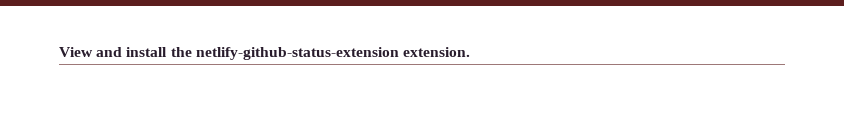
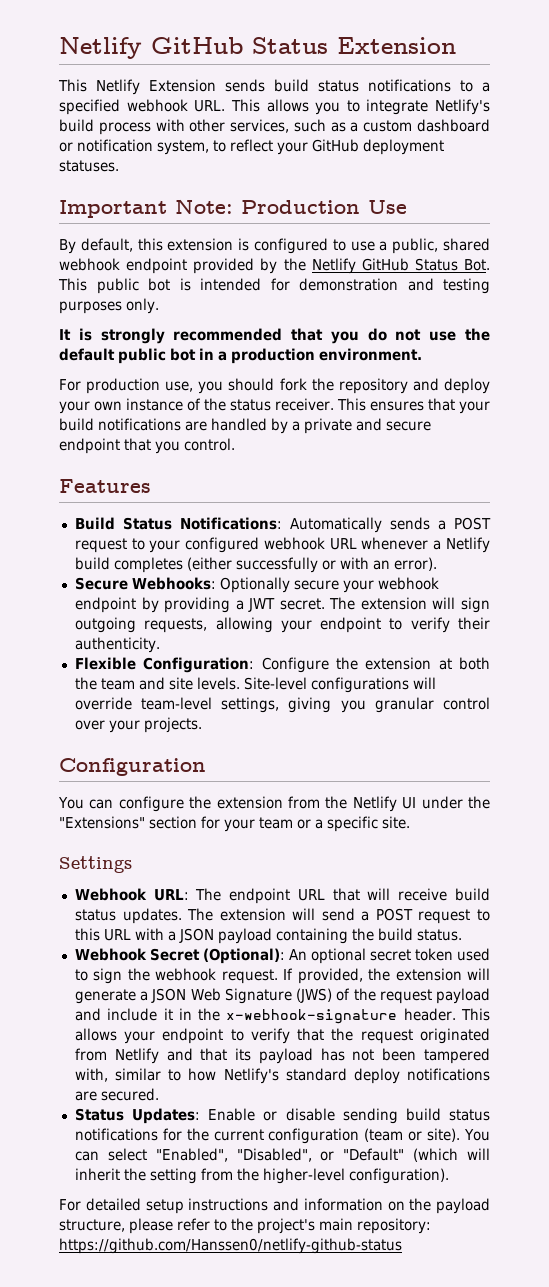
[59,47,470,60] View and install the netlify-github-status-extension extension. -> [59,37,456,59] [58,79,490,95] [59,99,490,115] [59,119,490,135] [59,139,444,155] [59,160,119,172] [59,199,407,218] [59,238,491,254] [59,258,490,274] [58,278,490,294] [59,298,159,314] [59,328,490,344] [59,348,422,364] [59,378,490,394] [59,398,490,414] [59,418,431,434] [59,438,235,454] [59,479,151,493] [74,517,491,533] [74,537,491,553] [74,557,437,573] [74,577,439,593] [74,597,491,613] [74,617,490,633] [74,637,160,653] [74,657,491,673] [74,677,436,693] [74,697,491,713] [74,717,202,733] [59,758,206,776] [58,796,491,812] [59,816,410,832] [59,856,132,873] [74,888,491,904] [74,908,491,924] [74,928,462,944] [74,948,491,964] [74,968,490,984] [74,988,490,1004] [74,1008,491,1024] [74,1028,491,1044] [74,1048,491,1064] [74,1068,490,1084] [74,1088,159,1101] [74,1108,490,1124] [74,1128,491,1144] [74,1148,490,1162] [74,1168,449,1184] [59,1198,490,1214] [59,1218,431,1234] [59,1238,402,1254] Netlify GitHub Status Extension // This Netlify Extension sends build status notifications to a specified webhook URL. This allows you to integrate Netlify's build process with other services, such as a custom dashboard or notification system, to reflect your GitHub deployment statuses. // Important Note: Production Use // By default, this extension is configured to use a public, shared webhook endpoint provided by the Netlify GitHub Status Bot. This public bot is intended for demonstration and testing purposes only. // It is strongly recommended that you do not use the default public bot in a production environment. // For production use, you should fork the repository and deploy your own instance of the status receiver. This ensures that your build notifications are handled by a private and secure endpoint that you control. // Features // Build Status Notifications: Automatically sends a POST request to your configured webhook URL whenever a Netlify build completes (either successfully or with an error). // Secure Webhooks: Optionally secure your webhook endpoint by providing a JWT secret. The extension will sign outgoing requests, allowing your endpoint to verify their authenticity. // Flexible Configuration: Configure the extension at both the team and site levels. Site-level configurations will override team-level settings, giving you granular control over your projects. // Configuration // You can configure the extension from the Netlify UI under the "Extensions" section for your team or a specific site. // Settings // Webhook URL: The endpoint URL that will receive build status updates. The extension will send a POST request to this URL with a JSON payload containing the build status. // Webhook Secret (Optional): An optional secret token used to sign the webhook request. If provided, the extension will generate a JSON Web Signature (JWS) of the request payload and include it in the x-webhook-signature header. This allows your endpoint to verify that the request originated from Netlify and that its payload has not been tampered with, similar to how Netlify's standard deploy notifications are secured. // Status Updates: Enable or disable sending build status notifications for the current configuration (team or site). You can select "Enabled", "Disabled", or "Default" (which will inherit the setting from the higher-level configuration). // For detailed setup instructions and information on the payload structure, please refer to the project's main repository: https://github.com/Hanssen0/netlify-github-status

